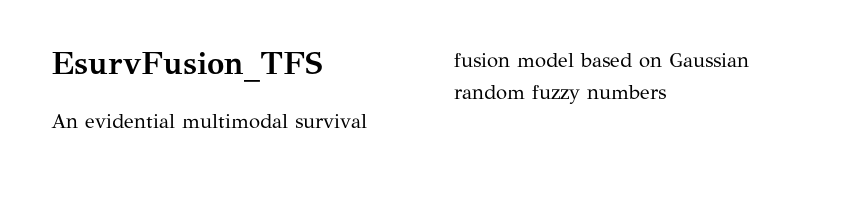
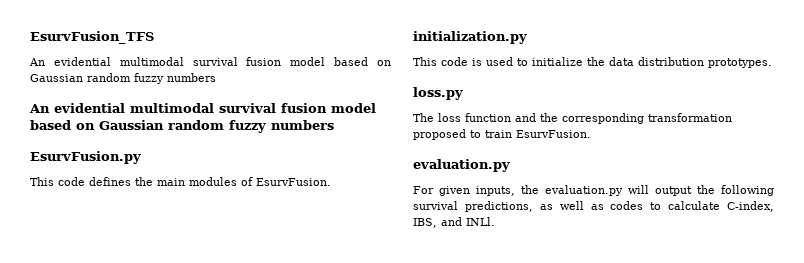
(666, 92) none -> [29,103,376,113] [30,120,334,133] [30,151,141,164] [30,177,331,186] [413,31,527,44] [413,57,772,68] [413,87,463,100] [413,113,732,124] [413,129,591,140] [413,159,510,172] [413,185,774,196] [413,201,774,212] [413,217,495,228] // An evidential multimodal survival fusion model based on Gaussian random fuzzy numbers // EsurvFusion.py // This code defines the main modules of EsurvFusion. // initialization.py // This code is used to initialize the data distribution prototypes. // loss.py // The loss function and the corresponding transformation proposed to train EsurvFusion. // evaluation.py // For given inputs, the evaluation.py will output the following survival predictions, as well as codes to calculate C-index, IBS, and INLl.

